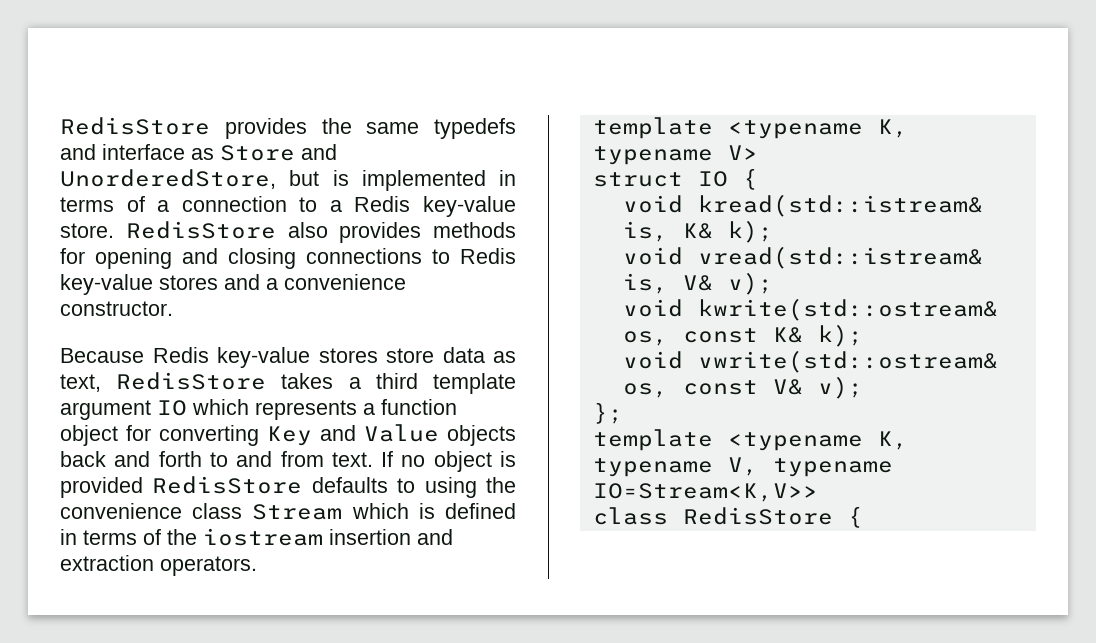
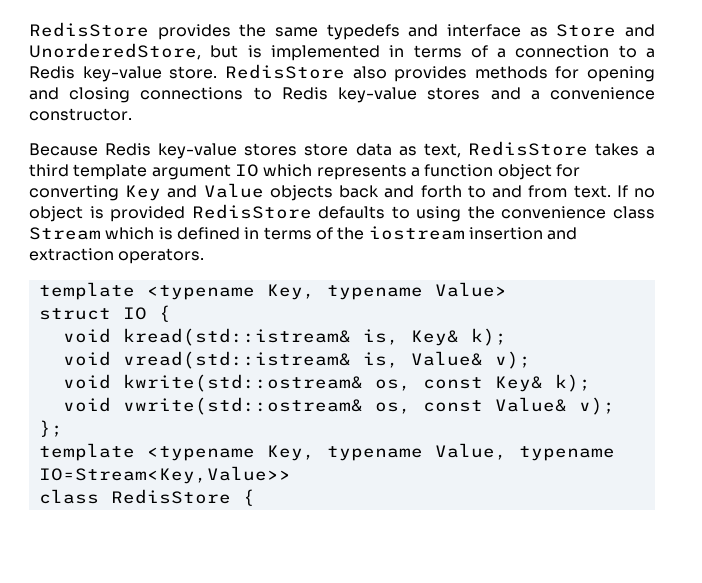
[877,119,908,138] [592,145,758,165] K, typename V> -> [266,282,507,300] Key, typename Value>
[682,223,713,239] K& -> [410,330,459,346] Key&
[682,275,713,291] V& -> [410,351,483,366] Value&
[772,327,803,343] K& -> [494,376,543,392] Key&
[772,379,803,395] V& -> [494,397,567,412] Value&
[877,431,908,450] [592,457,893,477] [592,483,818,502] K, typename V, typename IO=Stream<K,V>> -> [266,443,615,461] [38,466,291,484] Key, typename Value, typename IO=Stream<Key,Value>>

